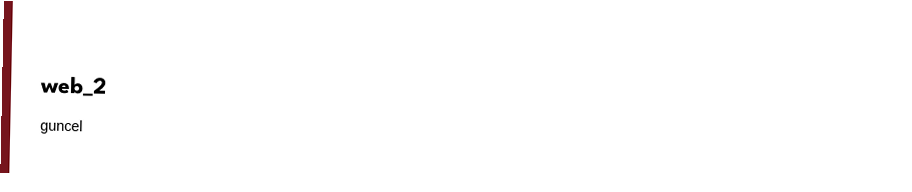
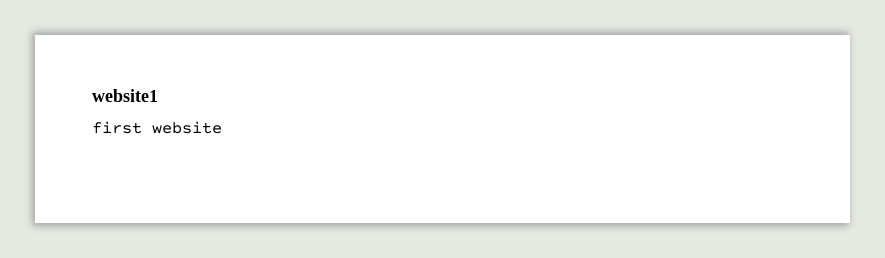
[39,75,107,97] [40,119,83,135] web_2 // guncel -> [92,89,158,102] [92,121,222,134] website1 // first website

